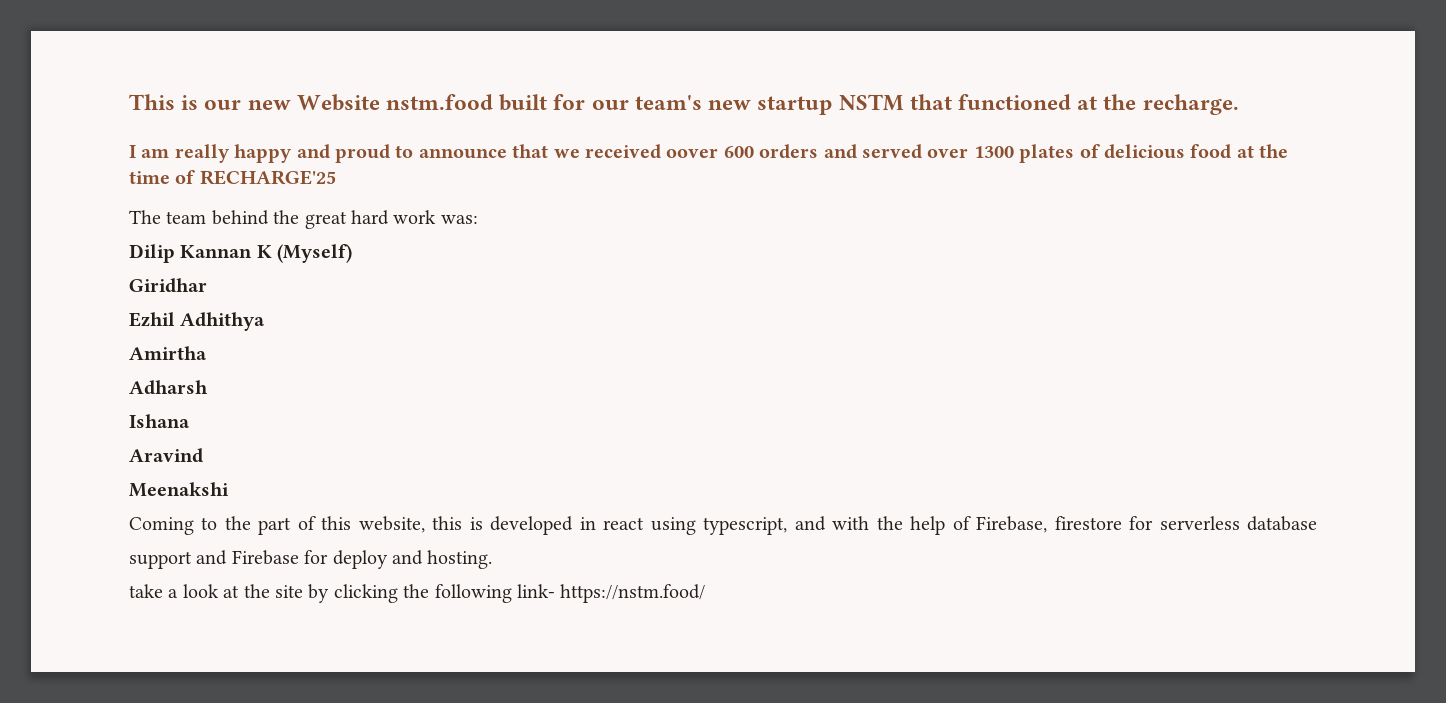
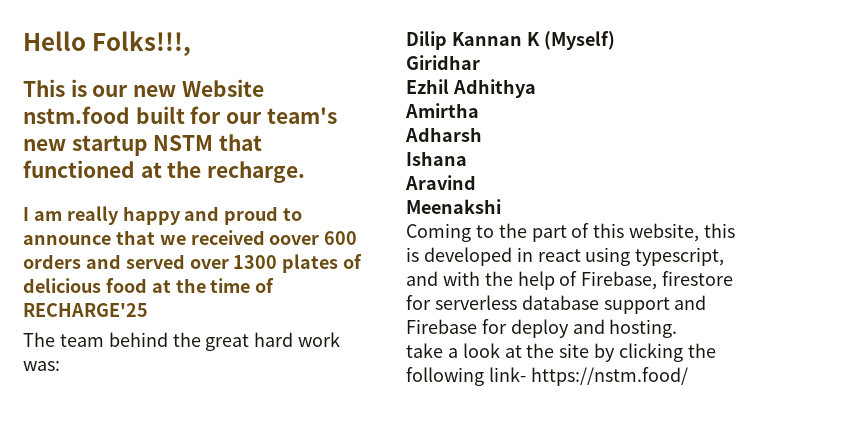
(129, 102) none -> [23,31,192,56] Hello Folks!!!, //

